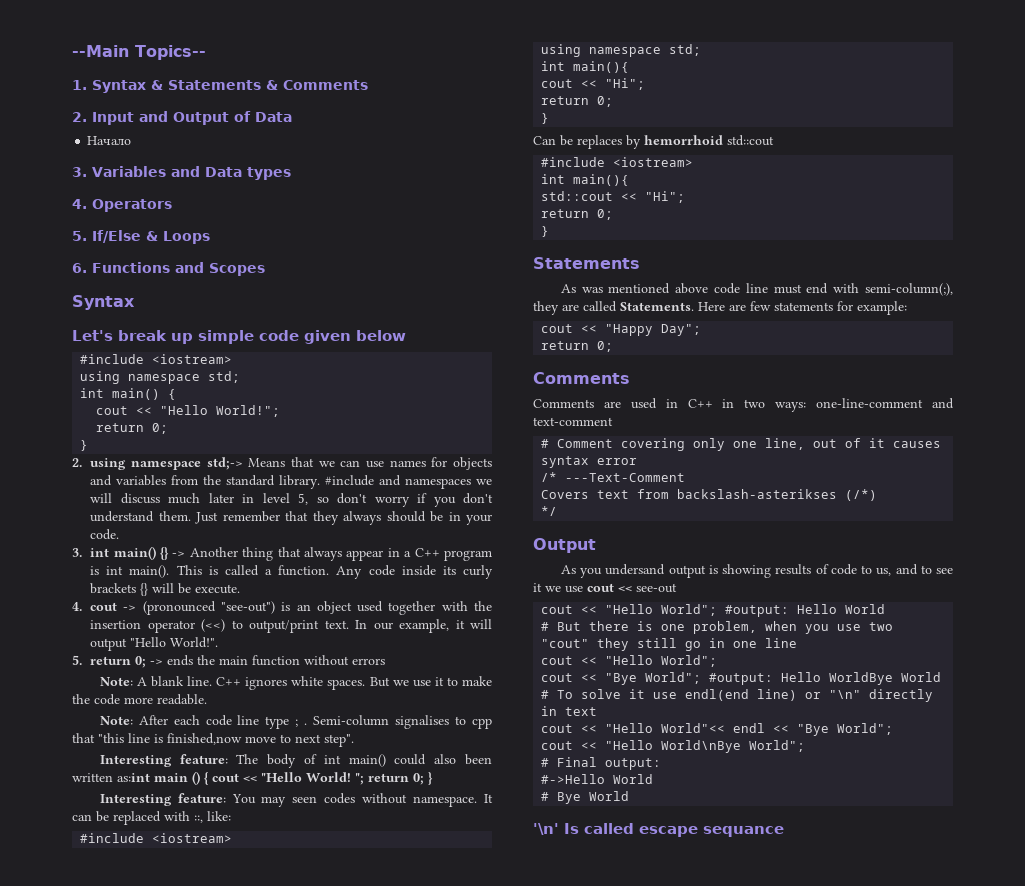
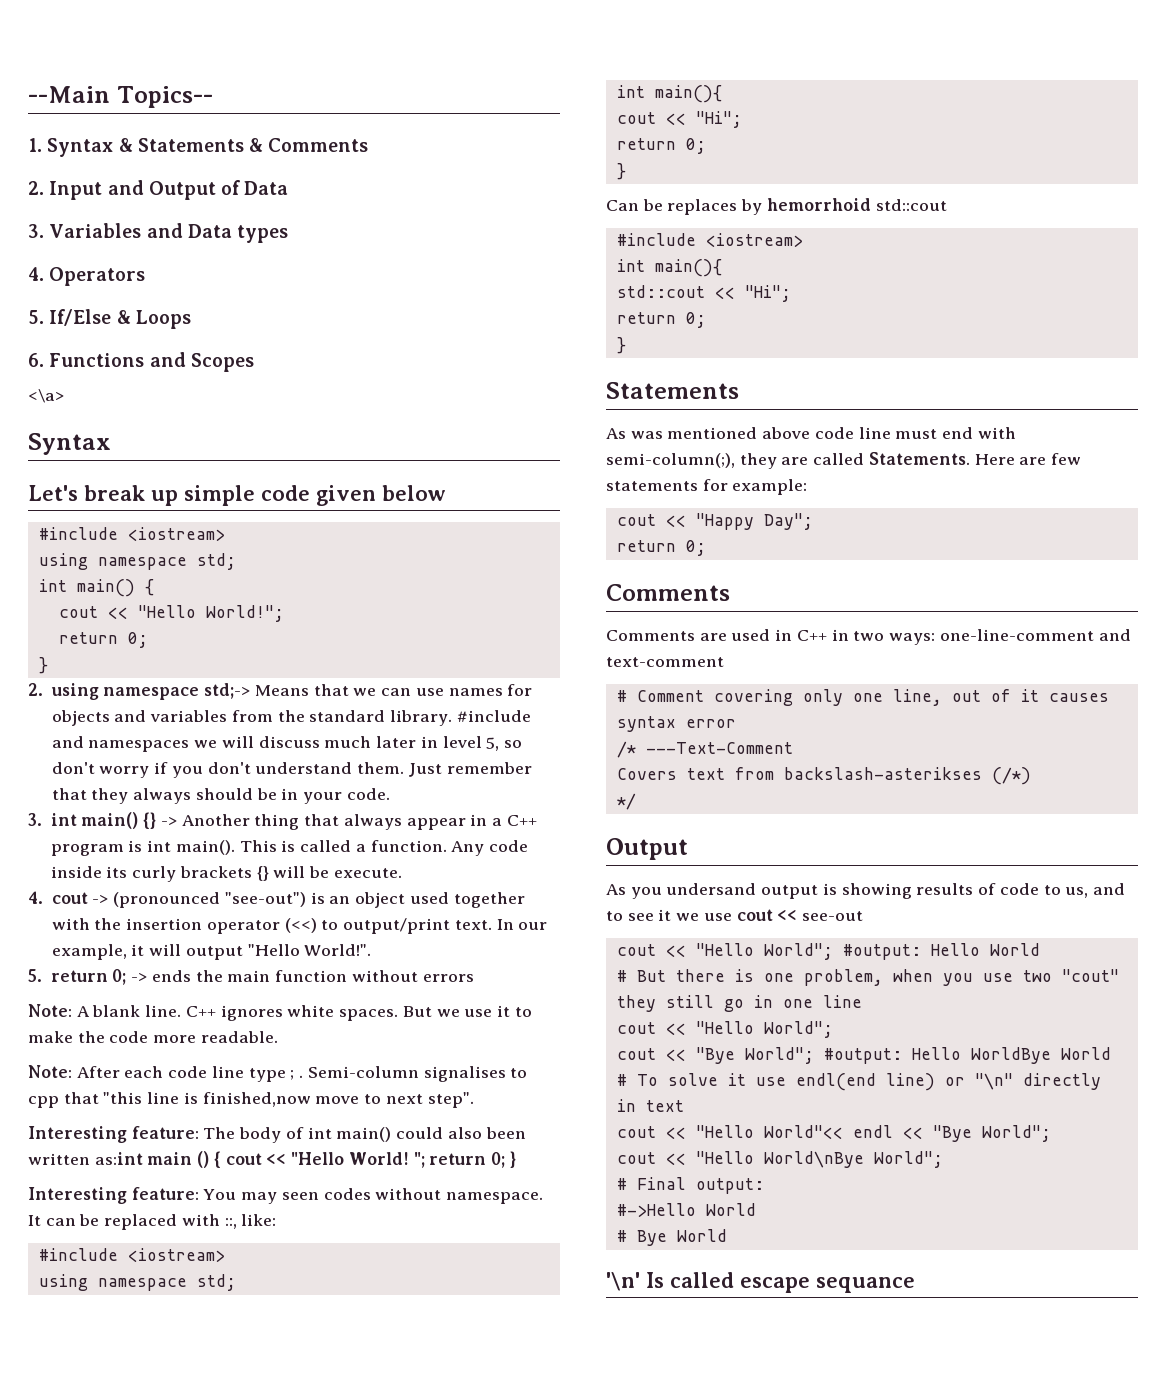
[87,136,132,145] // Начало -> (289, 188) none
(265, 269) none -> [28,389,64,403] // <\a>

